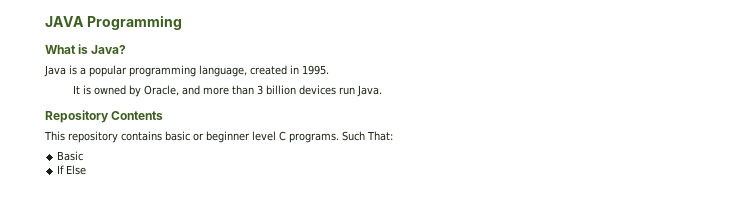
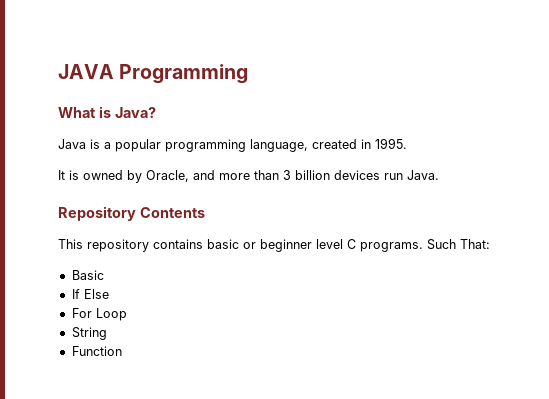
(87, 170) none -> [71,308,127,321] [71,327,107,340] [71,346,122,356] // For Loop // String // Function

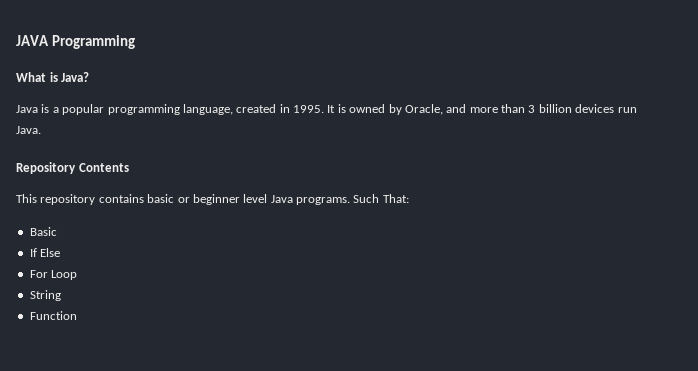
(407, 143) // -> (324, 109) none
[347,239,356,249] C -> [270,195,293,203] Java

